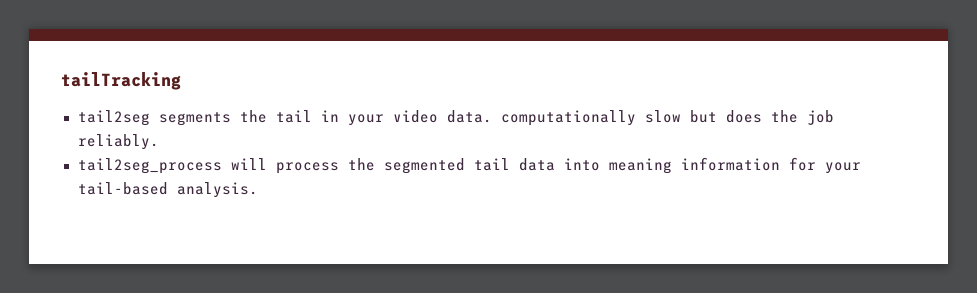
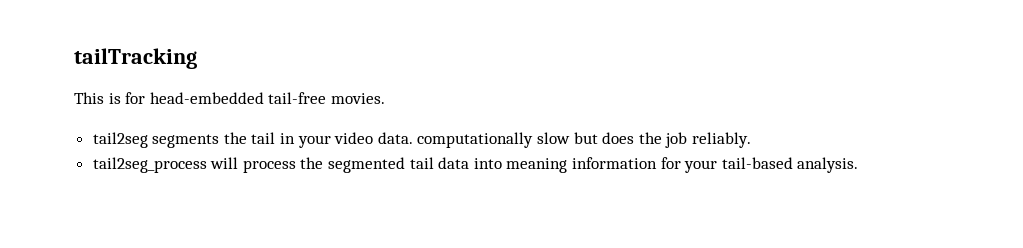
(181, 81) none -> [74,92,385,104] // This is for head-embedded tail-free movies.

